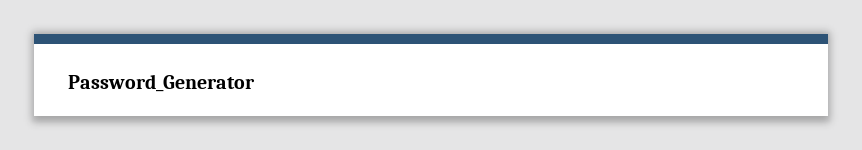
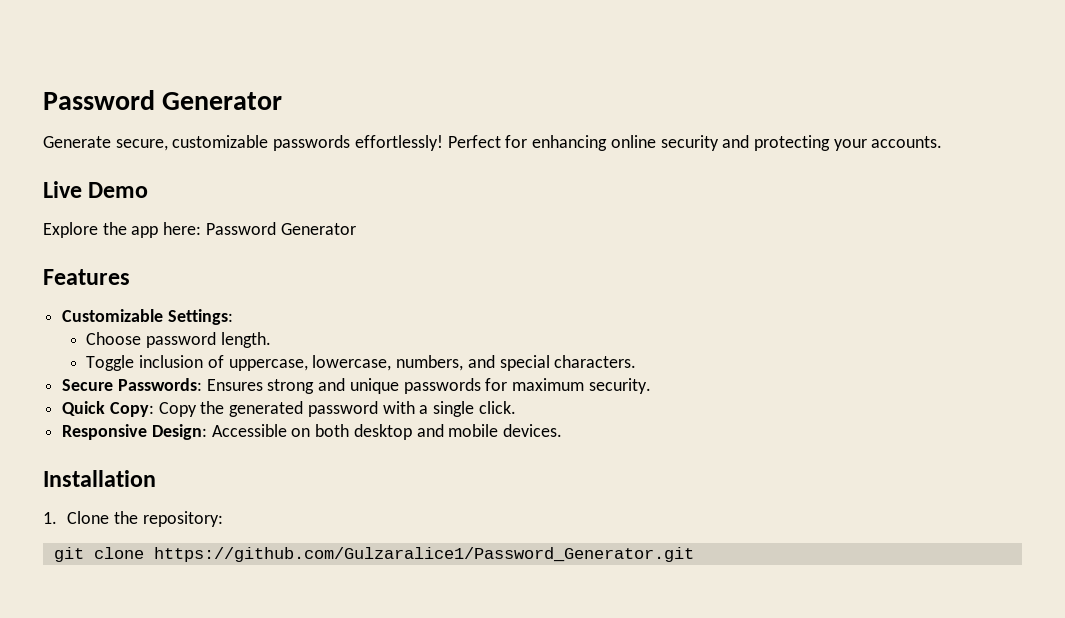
[68,74,255,92] Password_Generator -> [43,90,283,110] [43,135,943,151] [43,181,149,198] [43,222,356,238] [43,269,130,285] [62,309,233,325] [86,332,271,348] [86,355,637,371] [62,378,651,394] [62,401,516,417] [62,424,563,440] [43,470,156,487] [43,511,223,527] [53,547,694,562] Password Generator // Generate secure, customizable passwords effortlessly! Perfect for enhancing online security and protecting your accounts. // Live Demo // Explore the app here: Password Generator // Features // Customizable Settings: // Choose password length. // Toggle inclusion of uppercase, lowercase, numbers, and special characters. // Secure Passwords: Ensures strong and unique passwords for maximum security. // Quick Copy: Copy the generated password with a single click. // Responsive Design: Accessible on both desktop and mobile devices. // Installation // 1. Clone the repository: // git clone https://github.com/Gulzaralice1/Password_Generator.git

